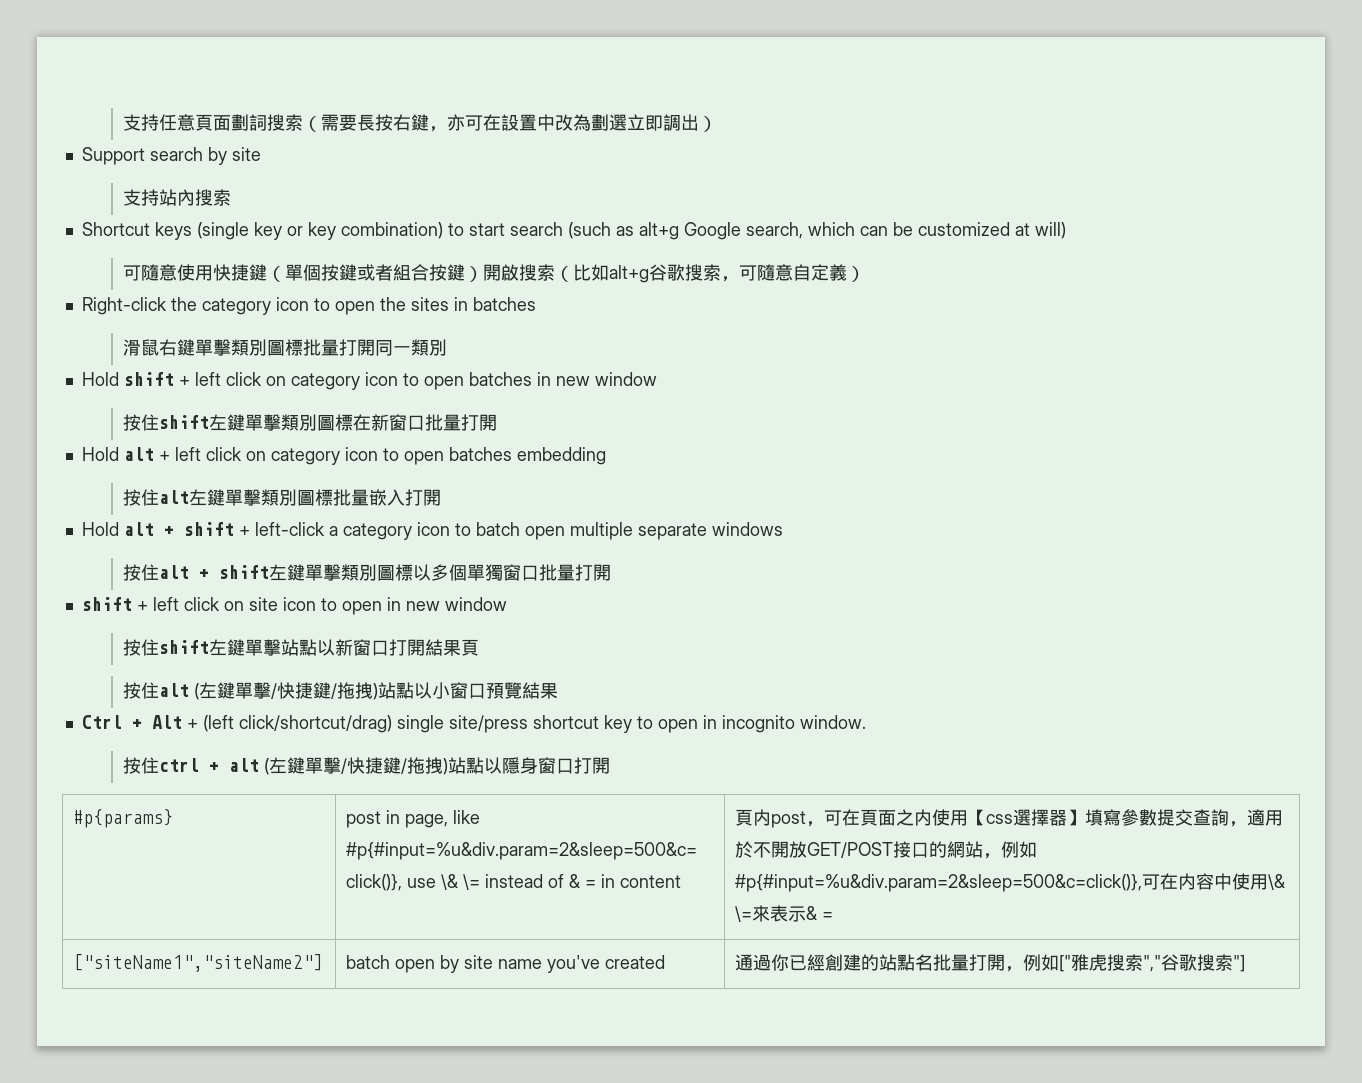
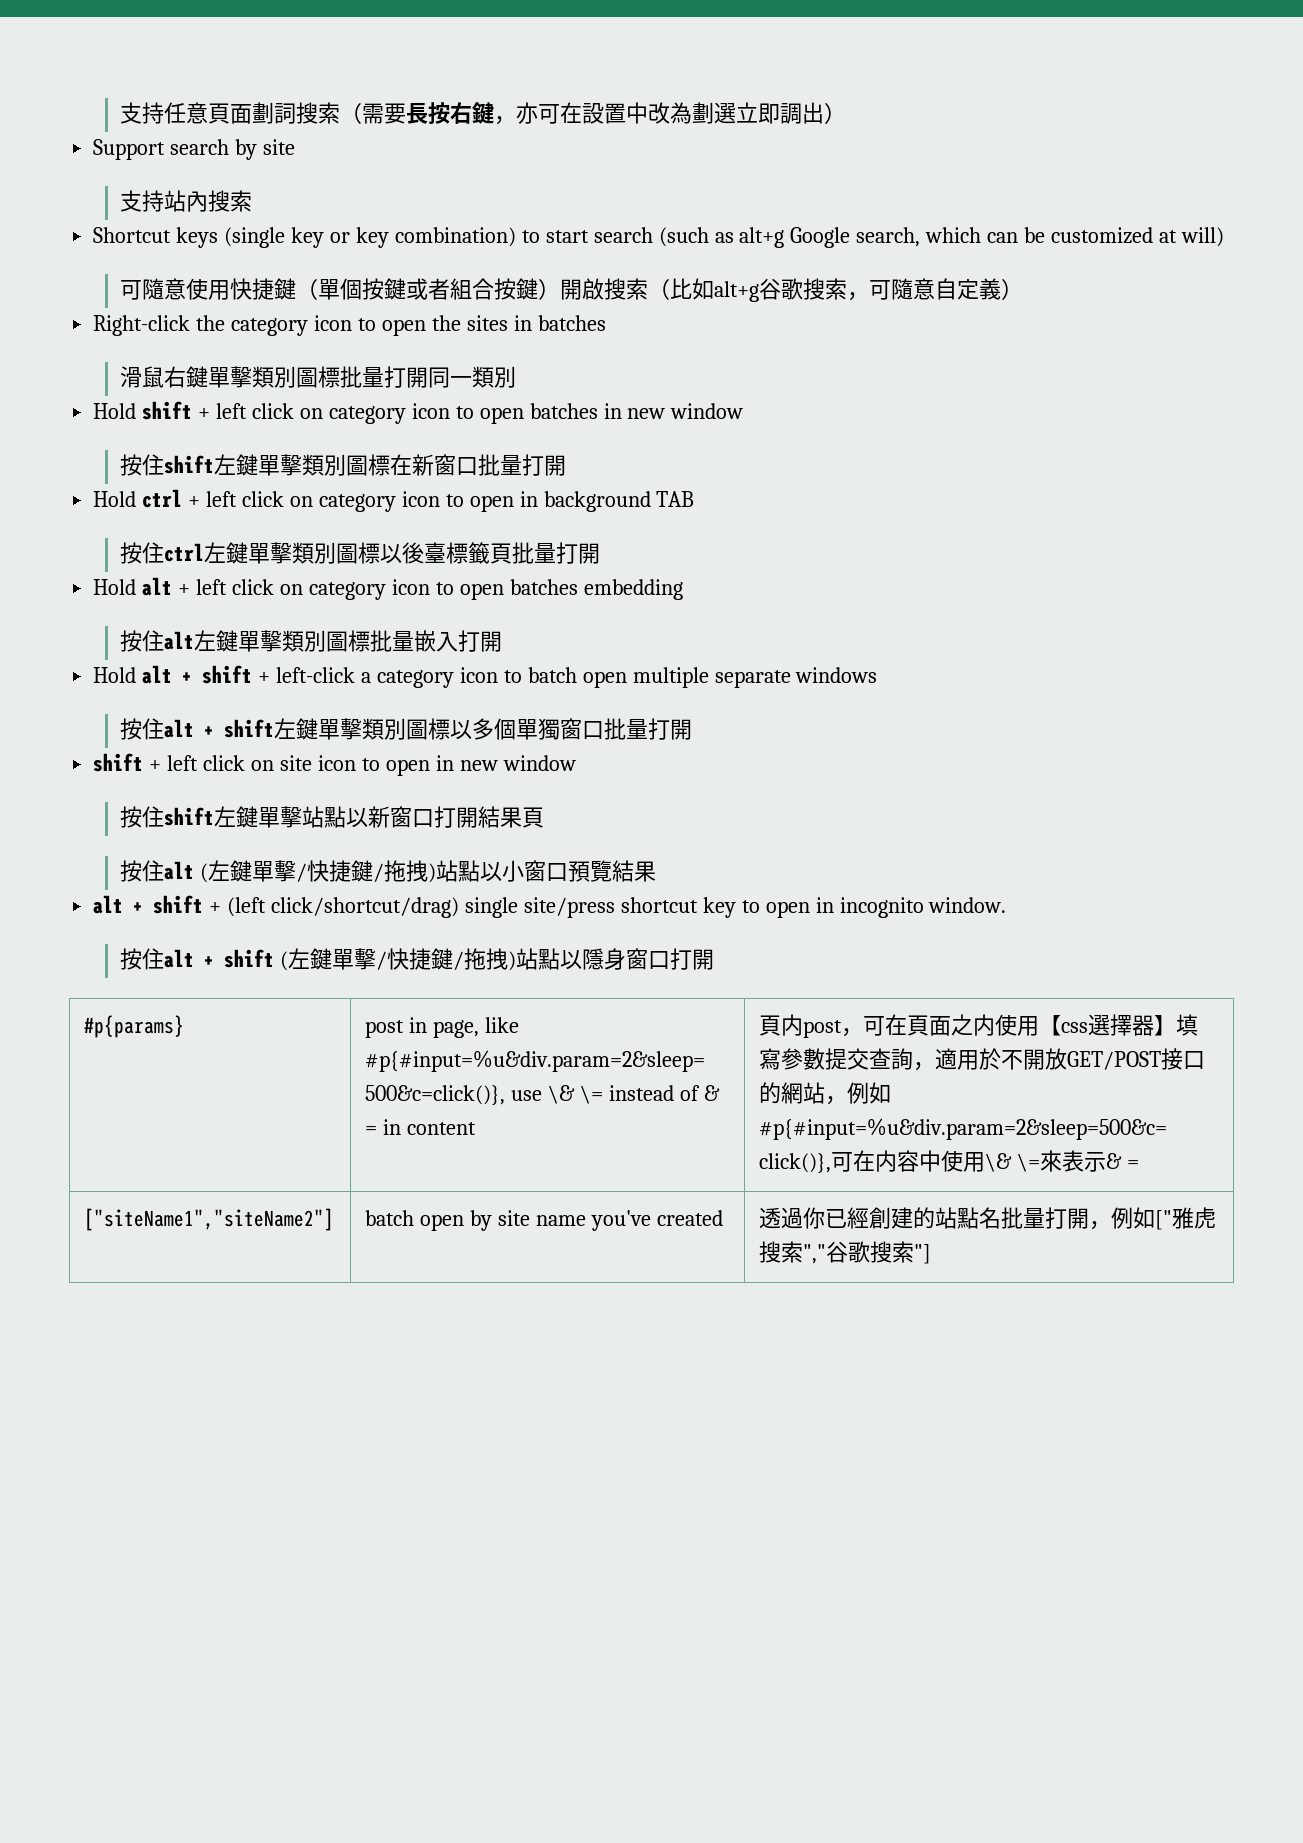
(498, 422) none -> [93,489,695,512] [119,542,600,564] // Hold ctrl + left click on category icon to open in background TAB // 按住ctrl左鍵單擊類別圖標以後臺標籤頁批量打開
[81,715,182,729] Ctrl + Alt -> [93,895,204,914] alt + shift
[159,758,260,772] ctrl + alt -> [163,949,274,968] alt + shift
[735,954,754,971] 通 -> [759,1207,782,1229] 透

